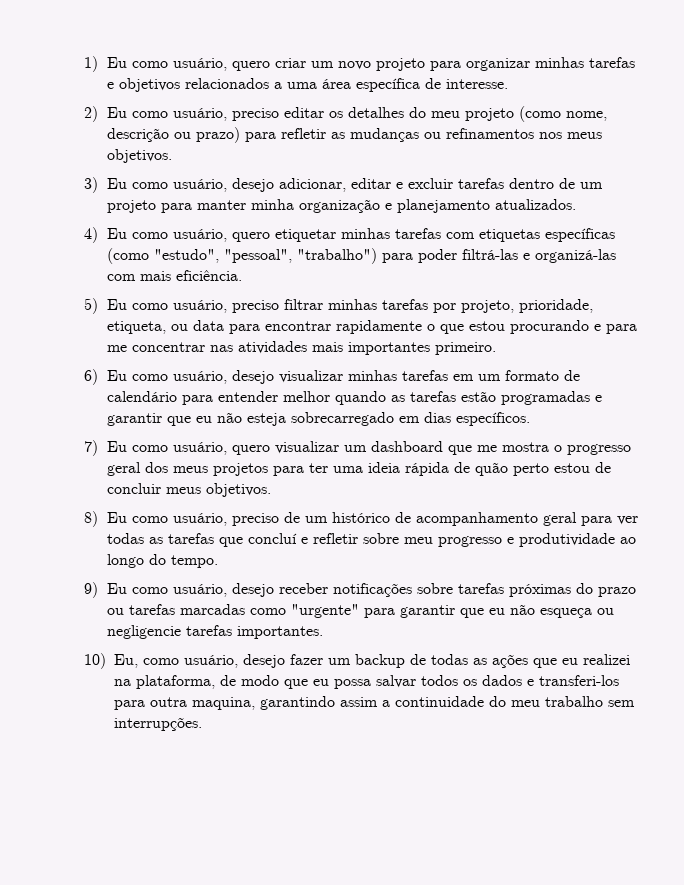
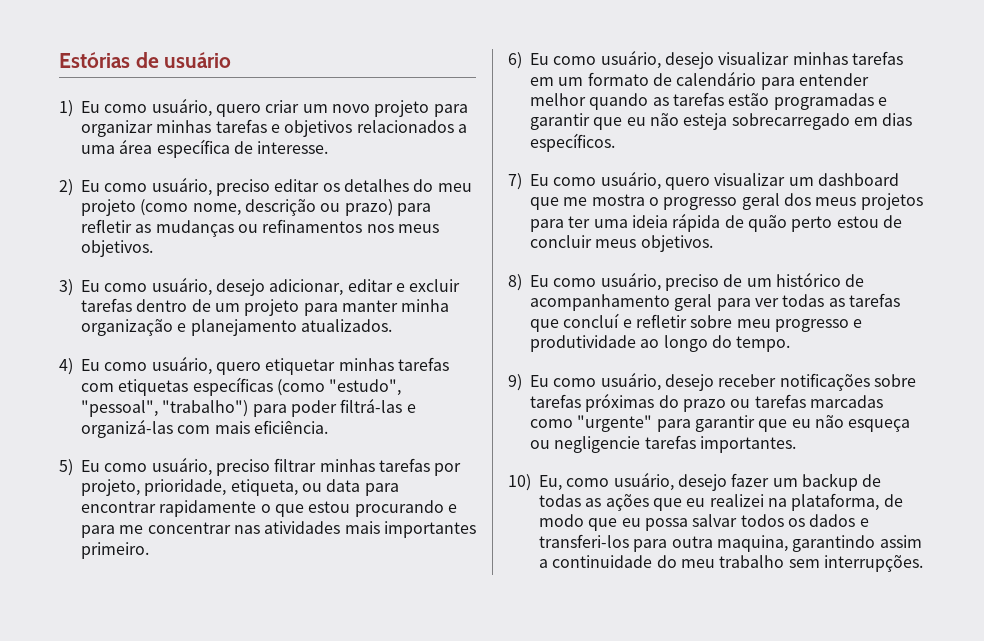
(84, 64) none -> [59,52,232,68] Estórias de usuário //

